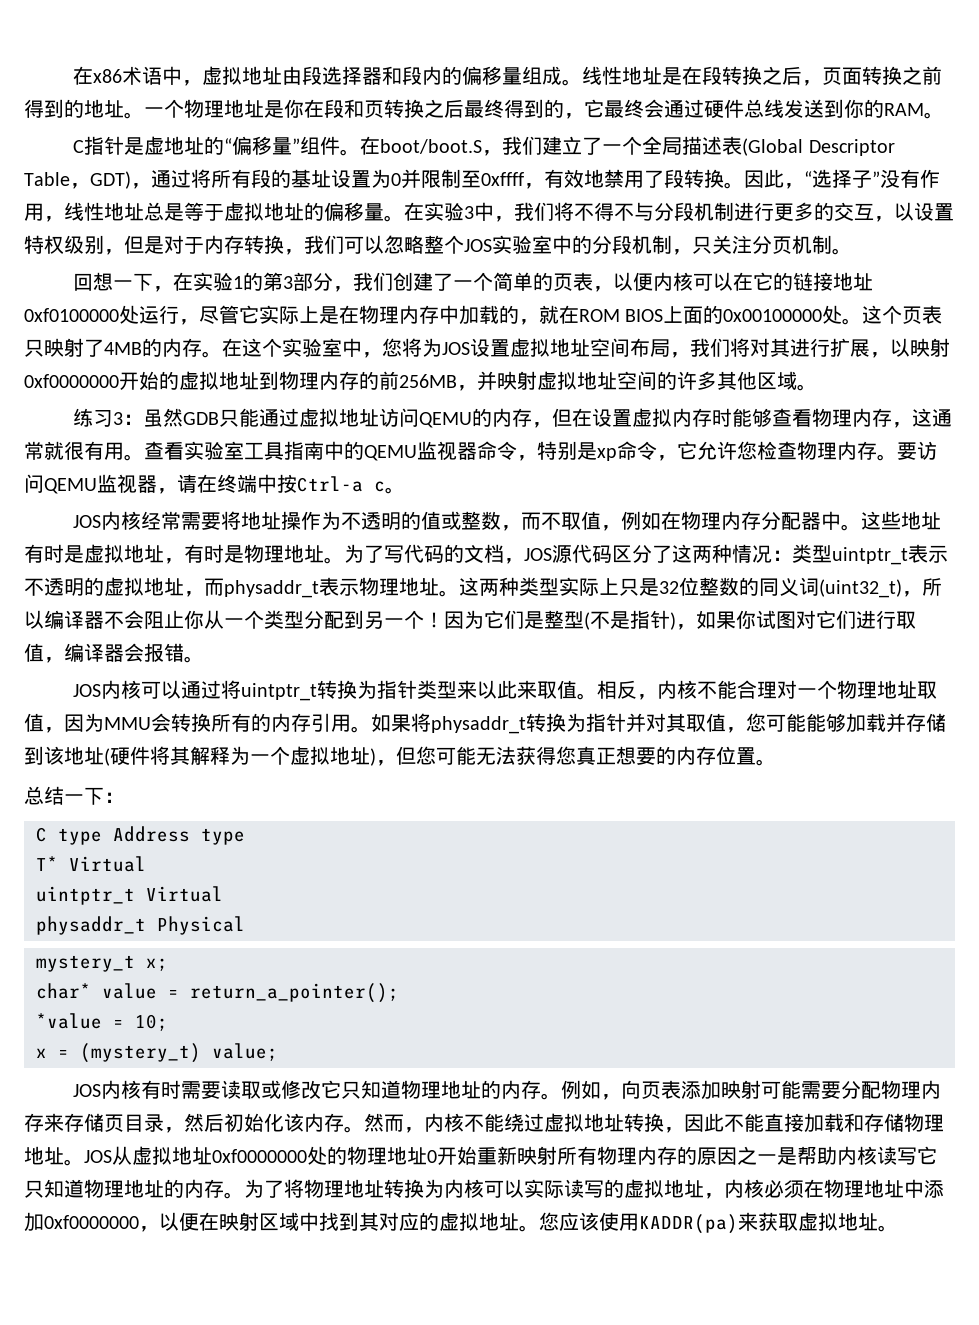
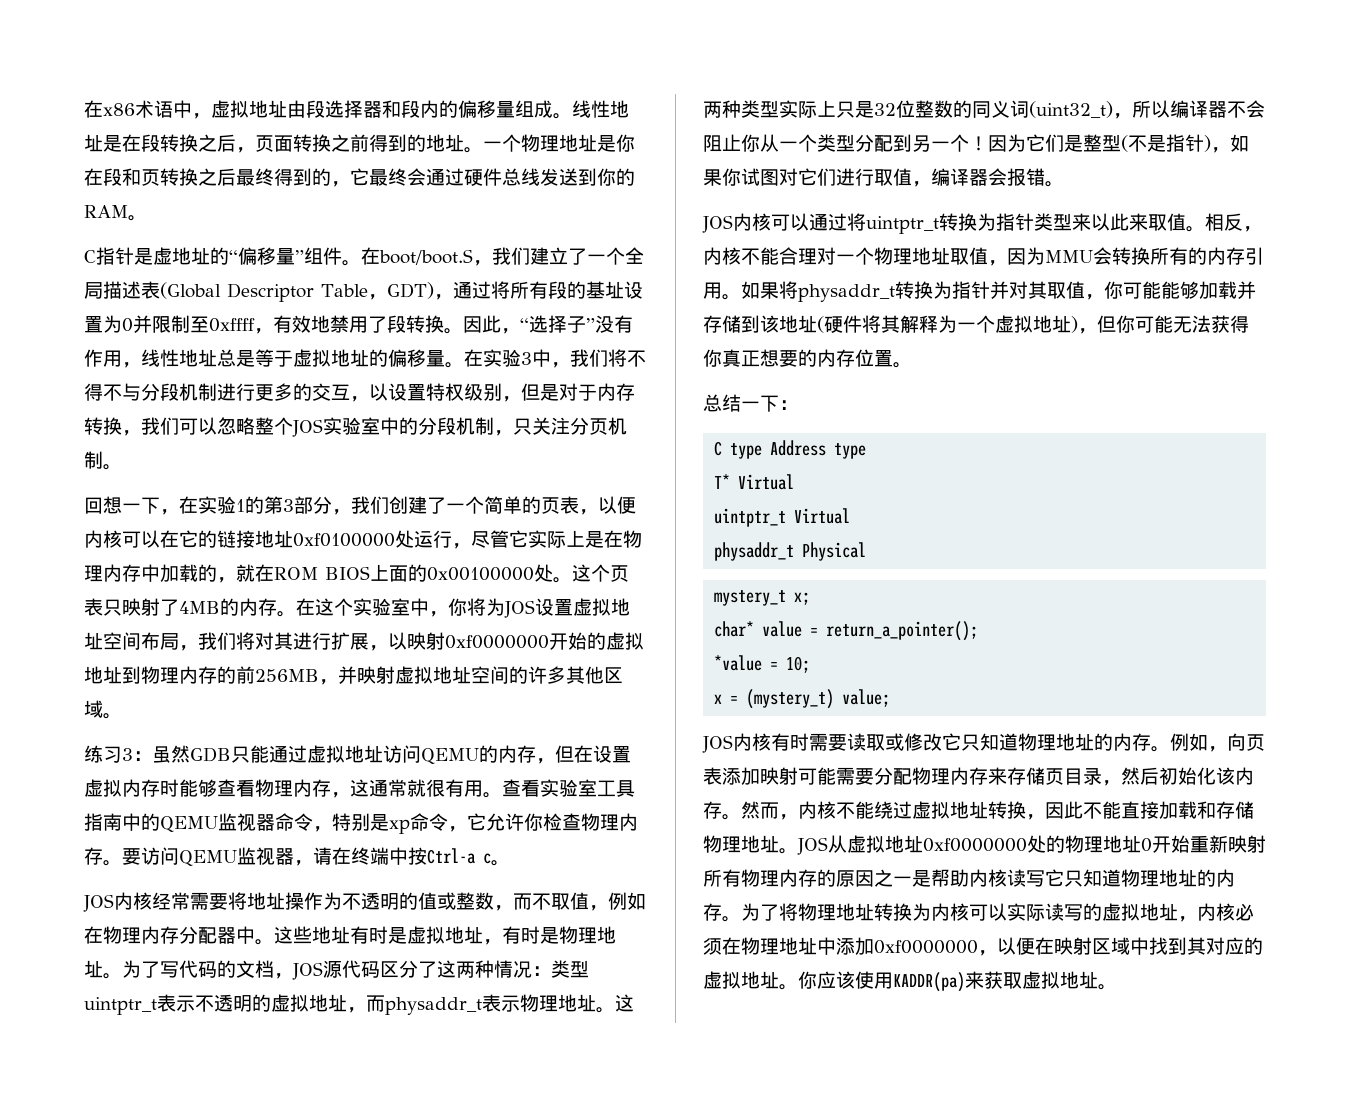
[382,338,402,357] 您 -> [448,598,467,616] 你
[737,441,757,460] 您 -> [524,813,543,831] 你
[746,713,766,732] 您 -> [1104,281,1123,299] 你
[416,746,436,765] 您 -> [1116,315,1135,333] 你
[556,746,576,765] 您 -> [703,349,722,367] 你
[539,1212,559,1231] 您 -> [798,971,817,989] 你

